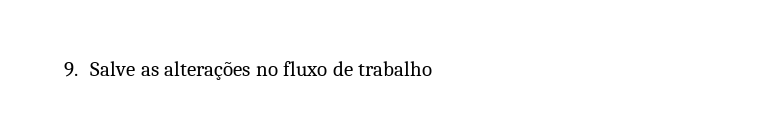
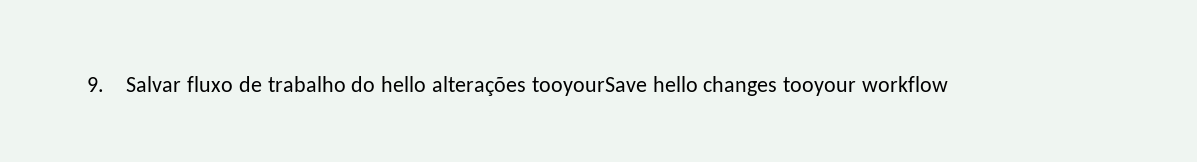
[90,61,433,80] Salve as alterações no fluxo de trabalho -> [126,76,948,96] Salvar fluxo de trabalho do hello alterações tooyourSave hello changes tooyour workflow

